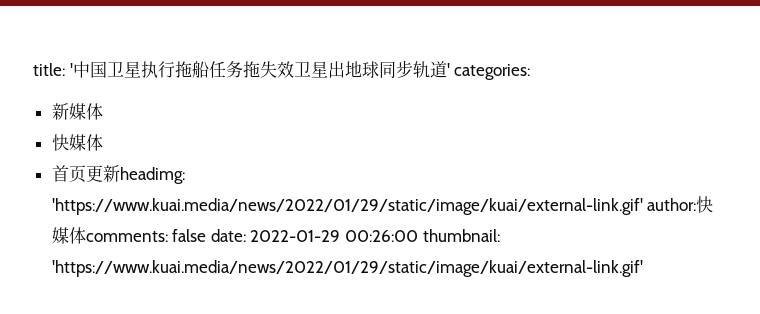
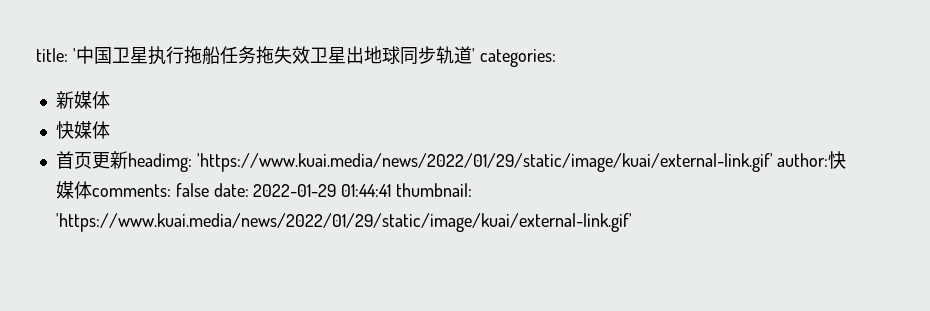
[345,230,419,242] 00:26:00 -> [341,184,392,197] 01:44:41

